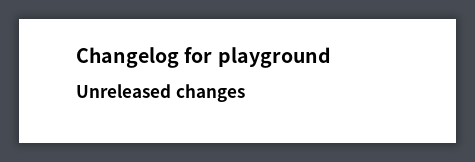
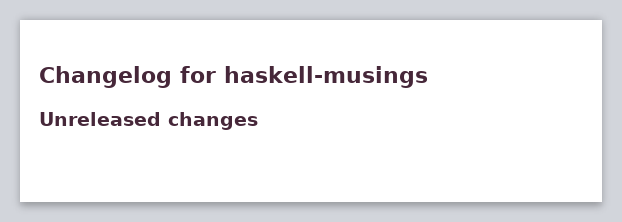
[217,47,331,68] playground -> [224,66,428,88] haskell-musings

